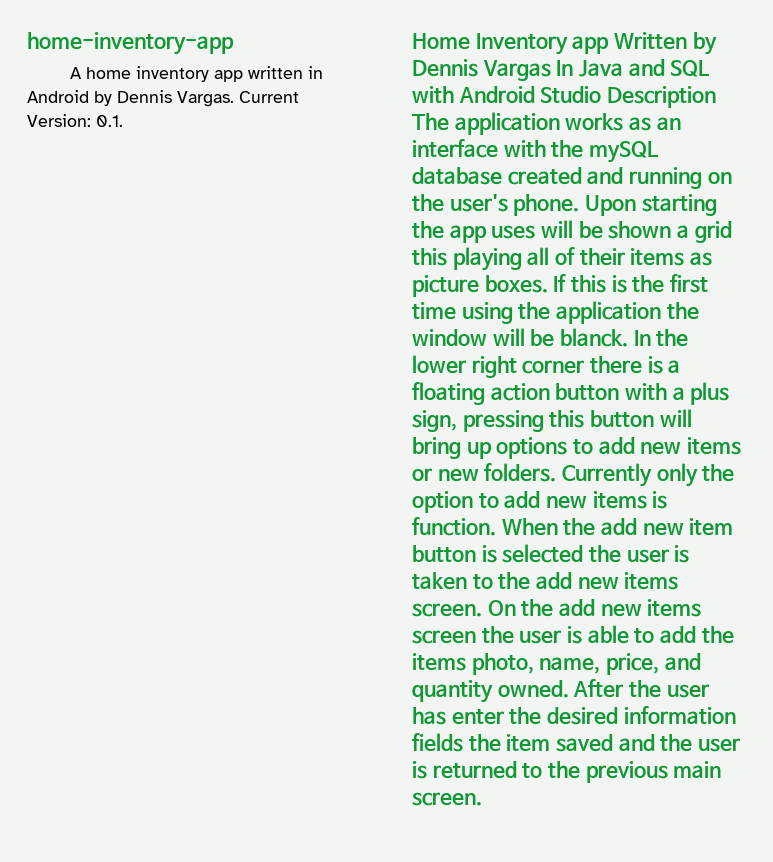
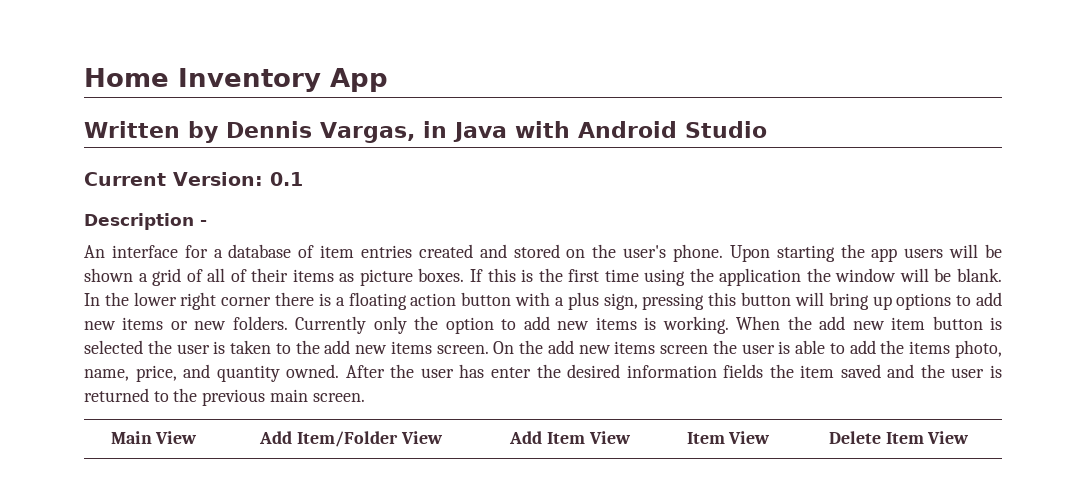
[27,32,234,55] [70,66,324,82] [27,90,299,107] [27,114,123,127] home-inventory-app // A home inventory app written in Android by Dennis Vargas. Current Version: 0.1. // -> (84, 77) none
[572,36,610,54] app -> [330,68,388,92] App //
[482,59,711,81] [412,86,716,108] [412,112,681,135] [412,139,660,163] [412,167,502,185] Vargas In Java and SQL with Android Studio Description The application works as an interface with the mySQL database -> [320,121,767,143] [84,172,303,186] [84,213,207,230] [84,244,412,258] Vargas, in Java with Android Studio // Current Version: 0.1 // Description - // An interface for a database of item entries
[628,167,702,189] running -> [513,244,560,258] stored
[491,225,536,239] uses -> [904,248,944,258] users
[412,247,522,271] this playing -> [186,269,203,282] of
[560,328,629,347] blanck. -> [956,268,1002,282] blank.
[412,517,496,536] function. -> [662,316,729,334] working.
(482, 799) none -> [110,431,198,444] [259,431,443,447] [509,431,631,444] [686,431,771,444] [828,431,970,444] // Main View | Add Item/Folder View | Add Item View | Item View | Delete Item View

